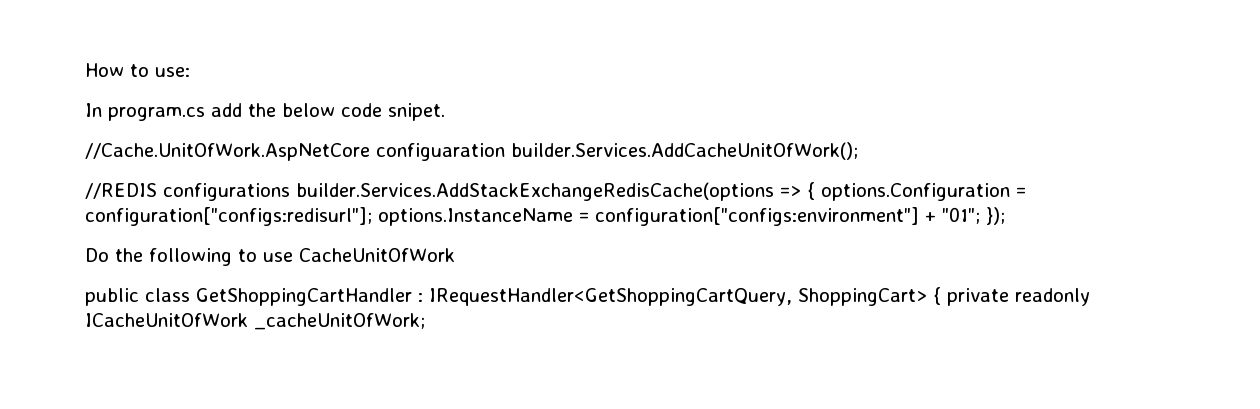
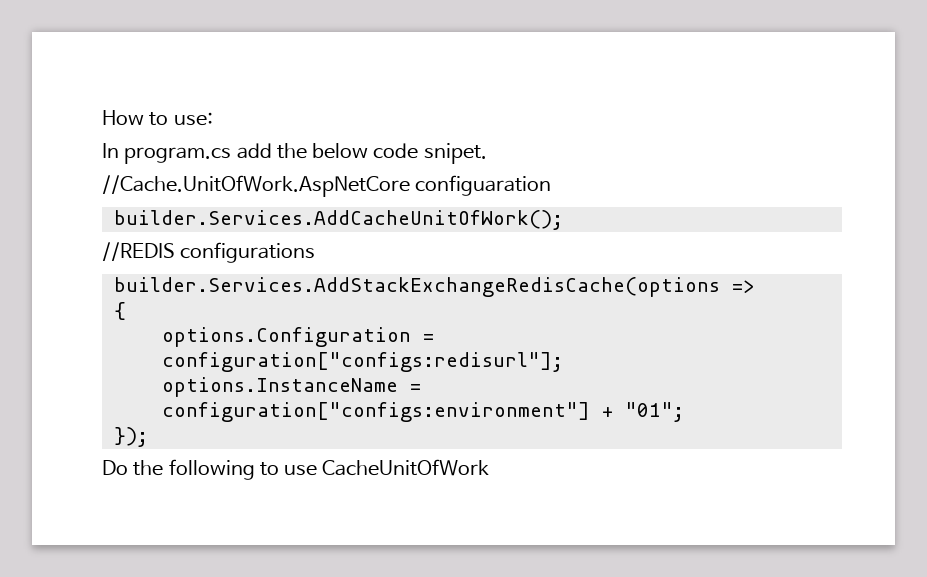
(505, 152) none -> (552, 185) //
(290, 192) none -> (316, 252) //
[806,182,815,200] { -> [113,302,126,320] // { //
(372, 216) none -> (563, 362) //
(980, 215) none -> (684, 412) //
[85,287,1090,306] [85,313,425,330] // public class GetShoppingCartHandler : IRequestHandler<GetShoppingCartQuery, ShoppingCart> { private readonly ICacheUnitOfWork _cacheUnitOfWork; -> (490, 467) none

